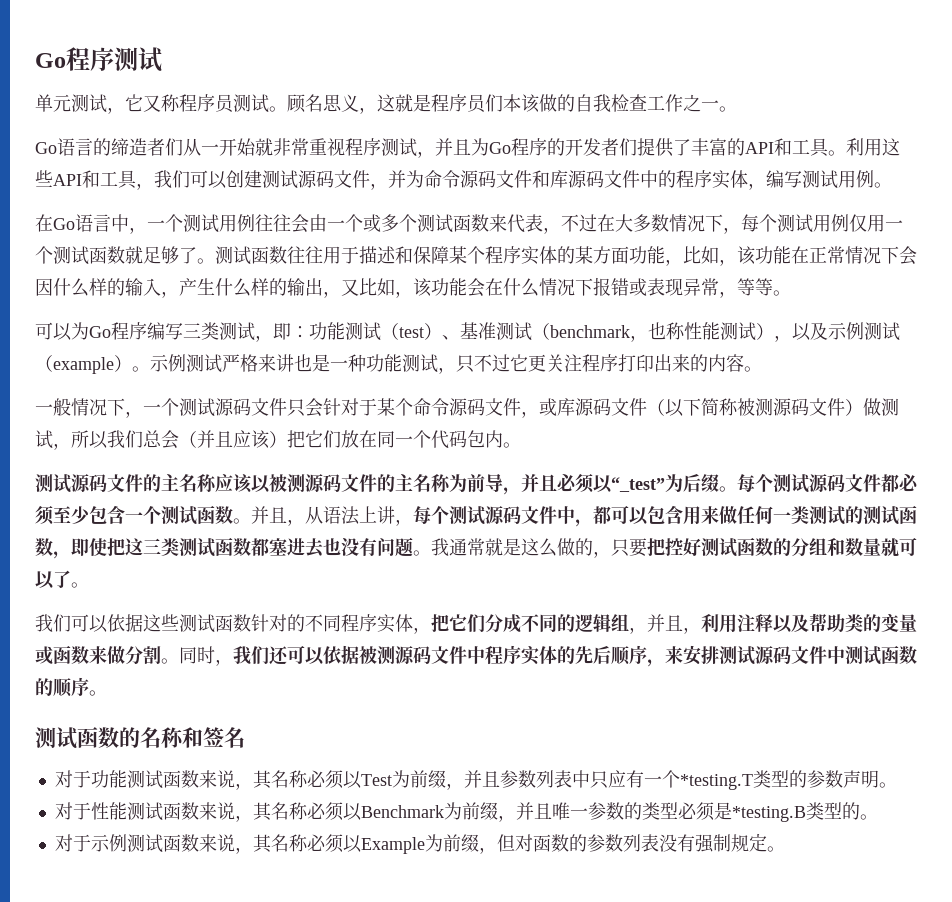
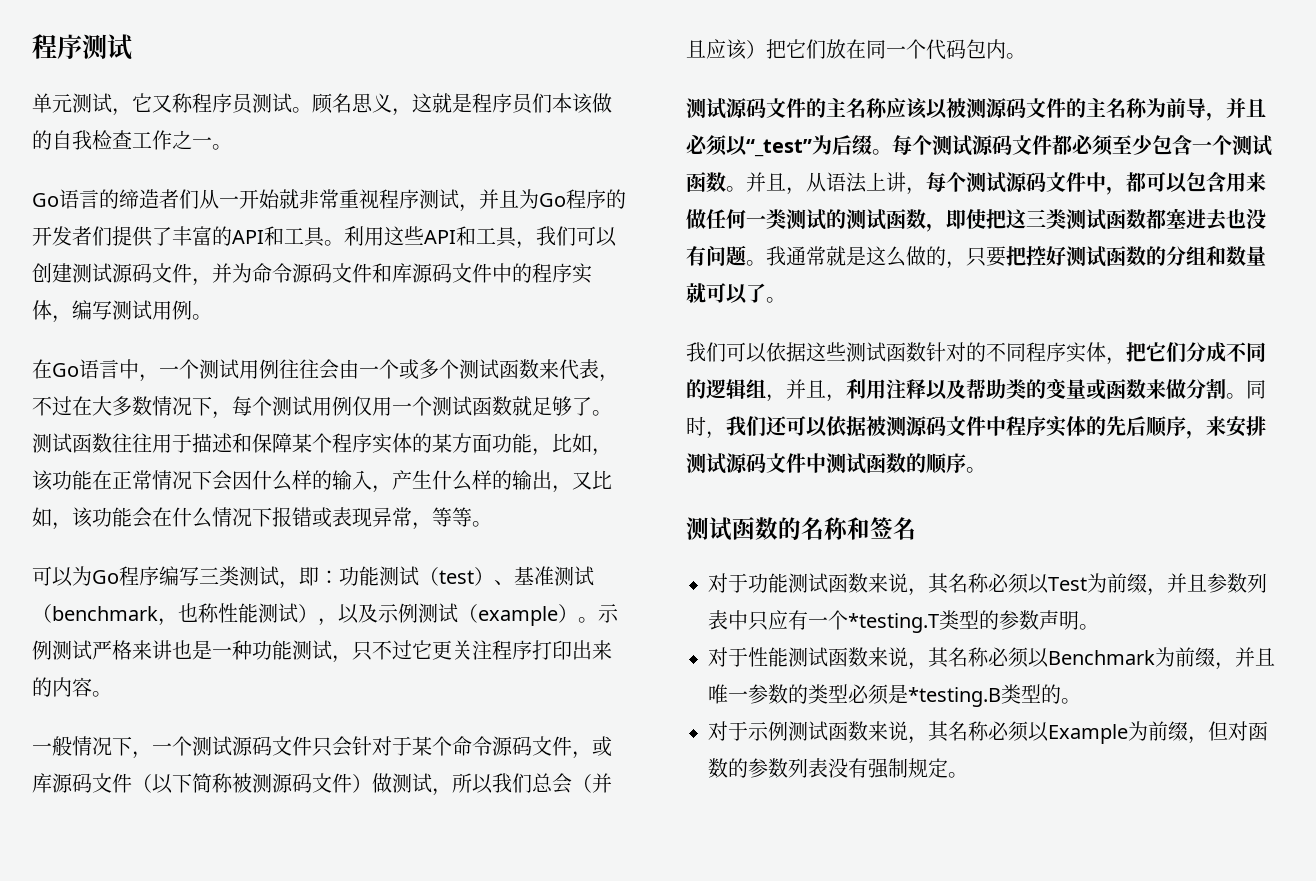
[35,53,66,68] Go -> (32, 46) none

